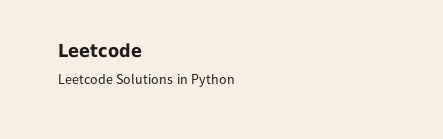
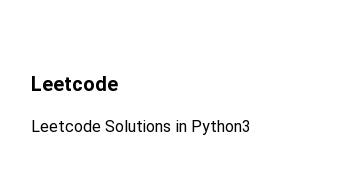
[191,74,236,87] Python -> [190,120,251,135] Python3

